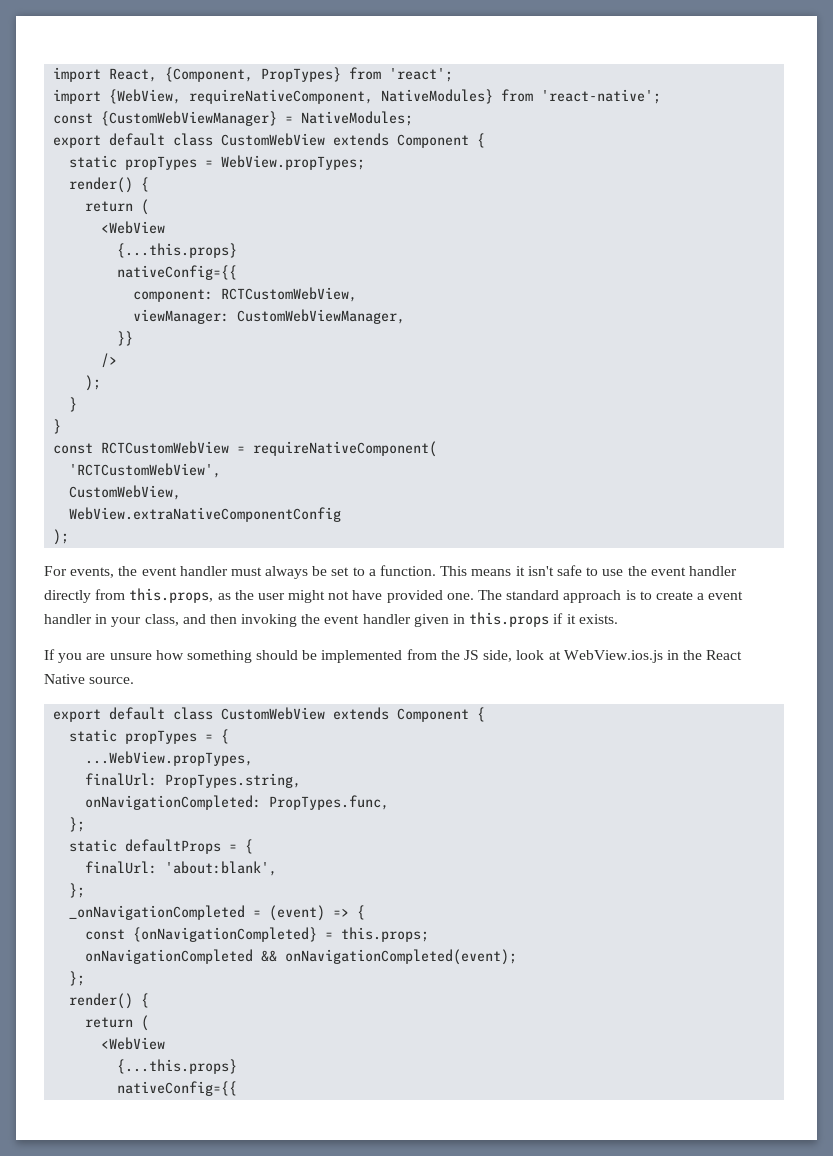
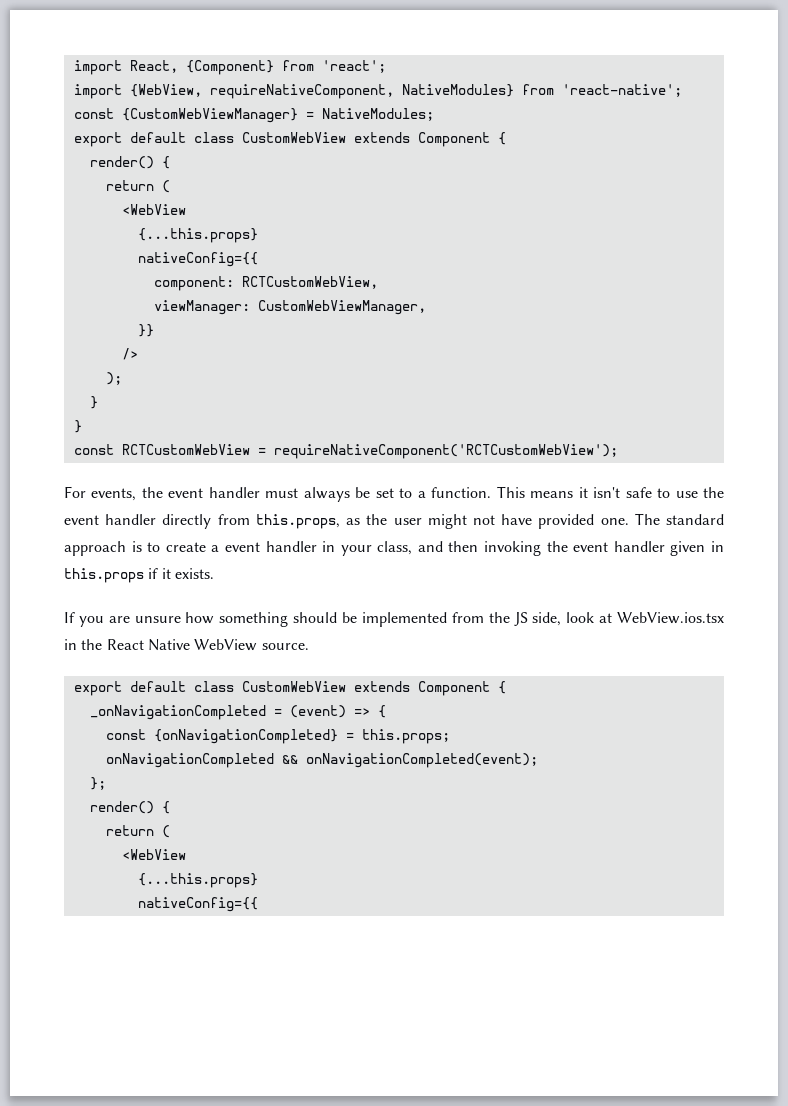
[165,67,342,82] {Component, PropTypes} -> [185,60,274,75] {Component}
[69,155,366,170] // static propTypes = WebView.propTypes; -> (506, 138) none
[253,441,438,457] [69,463,222,478] [69,485,182,500] [69,507,342,522] [53,529,70,545] requireNativeComponent( // 'RCTCustomWebView', // CustomWebView, // WebView.extraNativeComponentConfig // ); -> [273,444,618,459] requireNativeComponent('RCTCustomWebView');
[563,650,663,663] WebView.ios.js -> [617,612,725,624] WebView.ios.tsx
(85, 679) none -> [194,639,258,651] WebView
[69,729,230,744] [85,751,254,766] [85,773,302,788] [85,795,390,810] [69,817,86,832] [69,839,254,854] [85,861,278,876] [69,883,86,898] // static propTypes = { // ...WebView.propTypes, // finalUrl: PropTypes.string, // onNavigationCompleted: PropTypes.func, // }; // static defaultProps = { // finalUrl: 'about:blank', // }; -> (506, 687) none

